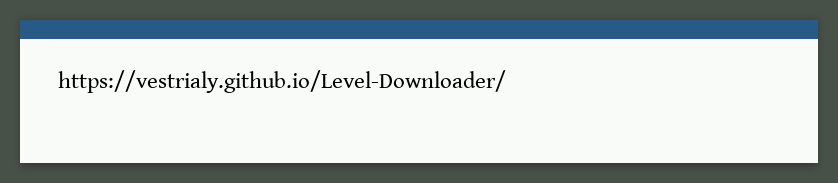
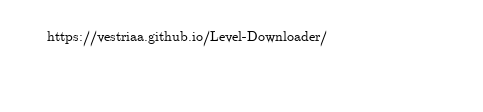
[58,70,506,93] https://vestrialy.github.io/Level-Downloader/ -> [47,30,327,47] https://vestriaa.github.io/Level-Downloader/

